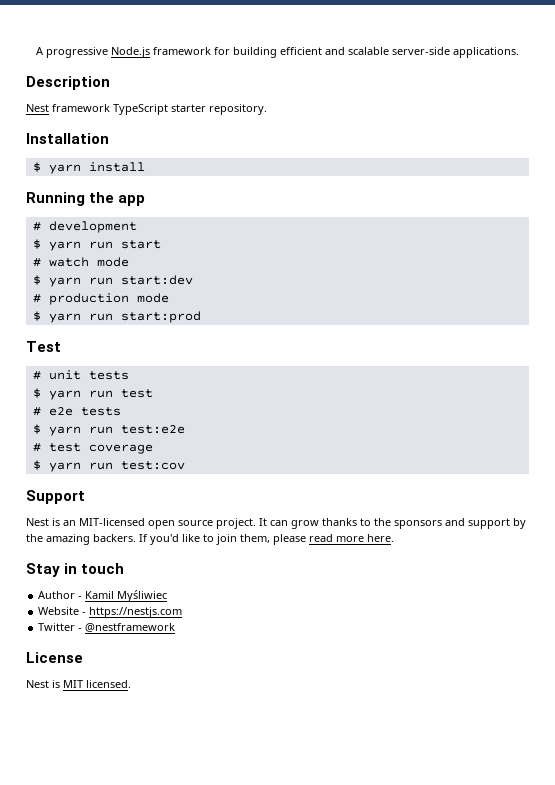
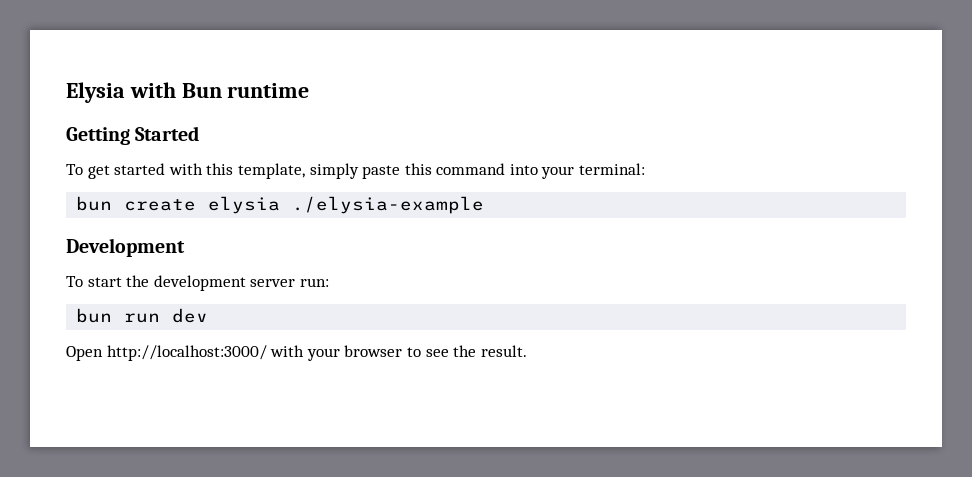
[36,47,519,58] [26,76,110,90] [26,104,267,115] [26,133,109,144] [32,162,145,174] [26,192,146,206] [32,221,137,233] [32,239,161,251] [32,257,129,267] [32,275,193,287] [32,293,169,305] [32,311,201,323] [26,341,61,352] [32,370,129,380] [32,388,153,400] [32,407,121,416] [32,424,185,436] [32,443,153,454] [32,460,185,472] [26,490,85,504] [26,518,526,529] [26,534,394,545] [26,563,125,577] [38,590,168,602] [38,607,183,618] [38,623,176,632] [26,652,83,663] [26,680,131,688] A progressive Node.js framework for building efficient and scalable server-side applications. // Description // Nest framework TypeScript starter repository. // Installation // $ yarn install // Running the app // # development // $ yarn run start // # watch mode // $ yarn run start:dev // # production mode // $ yarn run start:prod // Test // # unit tests // $ yarn run test // # e2e tests // $ yarn run test:e2e // # test coverage // $ yarn run test:cov // Support // Nest is an MIT-licensed open source project. It can grow thanks to the sponsors and support by the amazing backers. If you'd like to join them, please read more here. // Stay in touch // Author - Kamil Myśliwiec // Website - https://nestjs.com // Twitter - @nestframework // License // Nest is MIT licensed. -> [66,82,310,103] [66,126,200,145] [66,163,646,179] [76,196,485,214] [66,238,185,257] [66,275,329,291] [76,308,209,323] [66,345,527,361] Elysia with Bun runtime // Getting Started // To get started with this template, simply paste this command into your terminal: // bun create elysia ./elysia-example // Development // To start the development server run: // bun run dev // Open http://localhost:3000/ with your browser to see the result.

